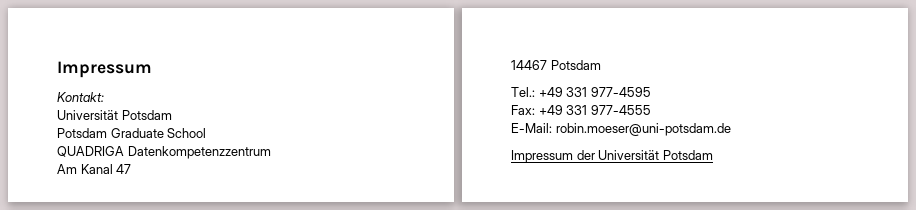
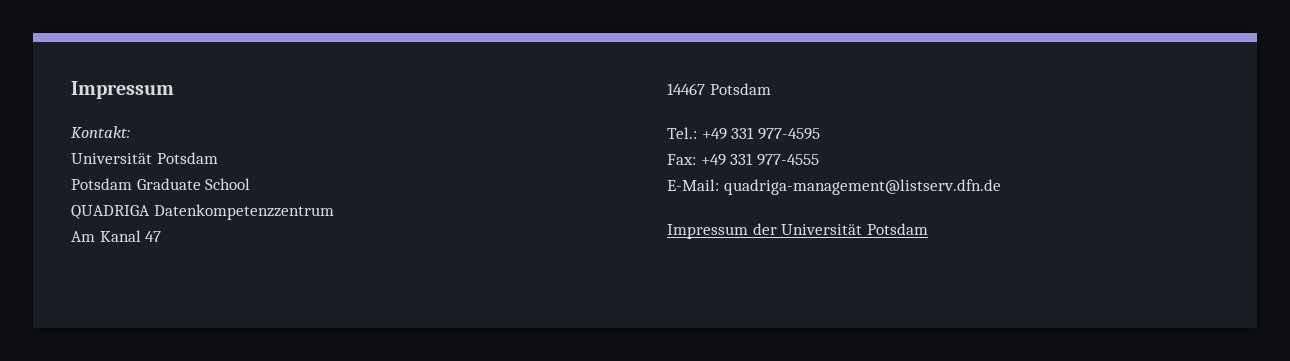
[555,123,731,136] robin.moeser@uni-potsdam.de -> [723,179,1001,195] quadriga-management@listserv.dfn.de

